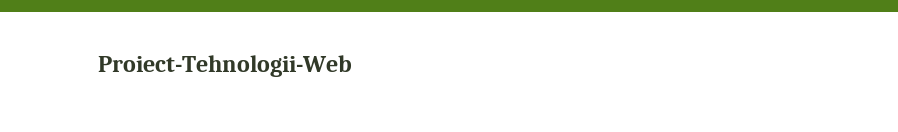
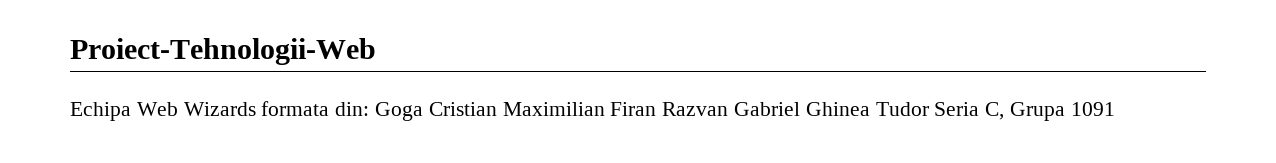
(352, 66) none -> [70,101,1115,121] // Echipa Web Wizards formata din: Goga Cristian Maximilian Firan Razvan Gabriel Ghinea Tudor Seria C, Grupa 1091

